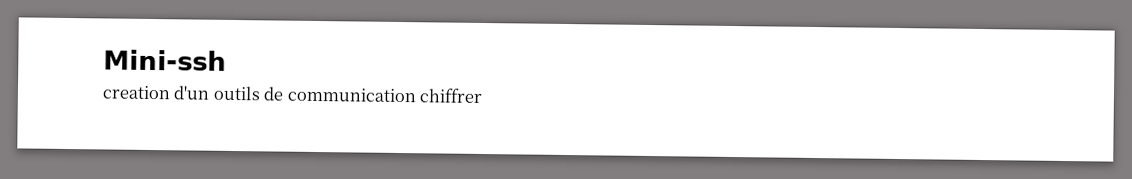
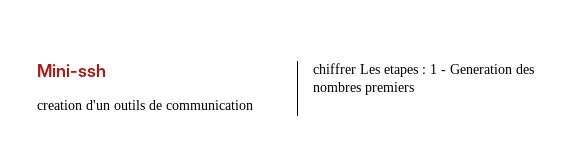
(483, 95) none -> [360,64,534,77] [313,82,414,95] Les etapes : 1 - Generation des nombres premiers

